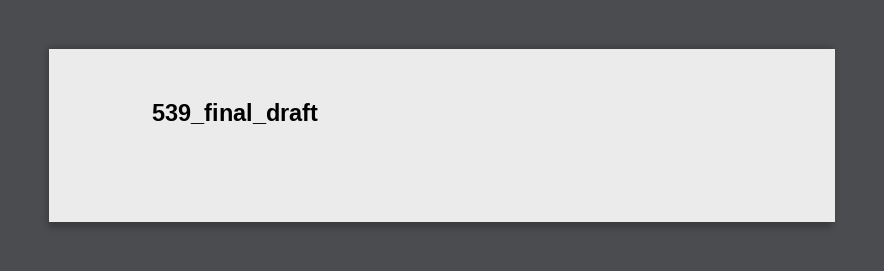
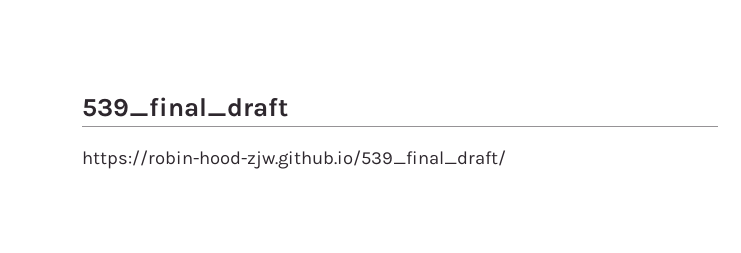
(318, 113) none -> [82,150,506,169] // https://robin-hood-zjw.github.io/539_final_draft/

